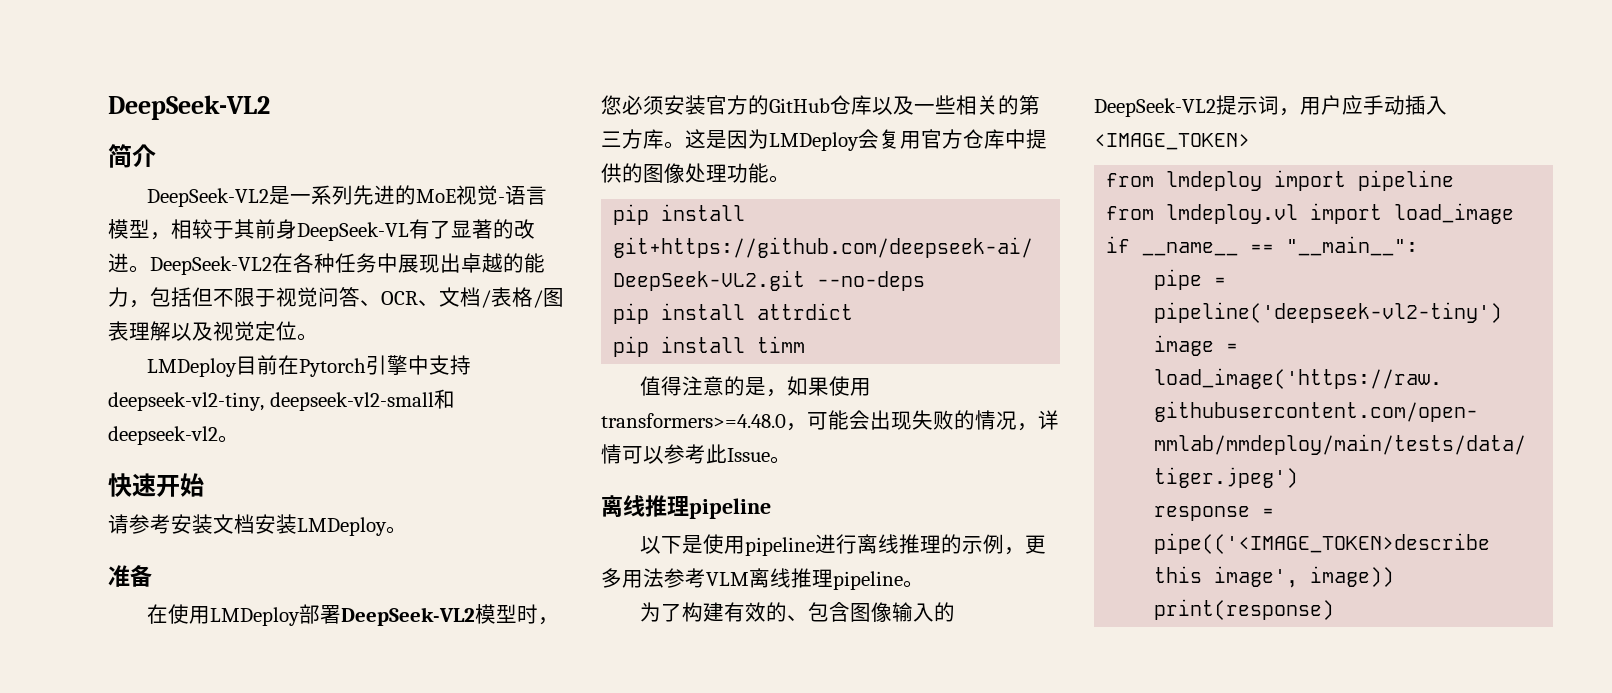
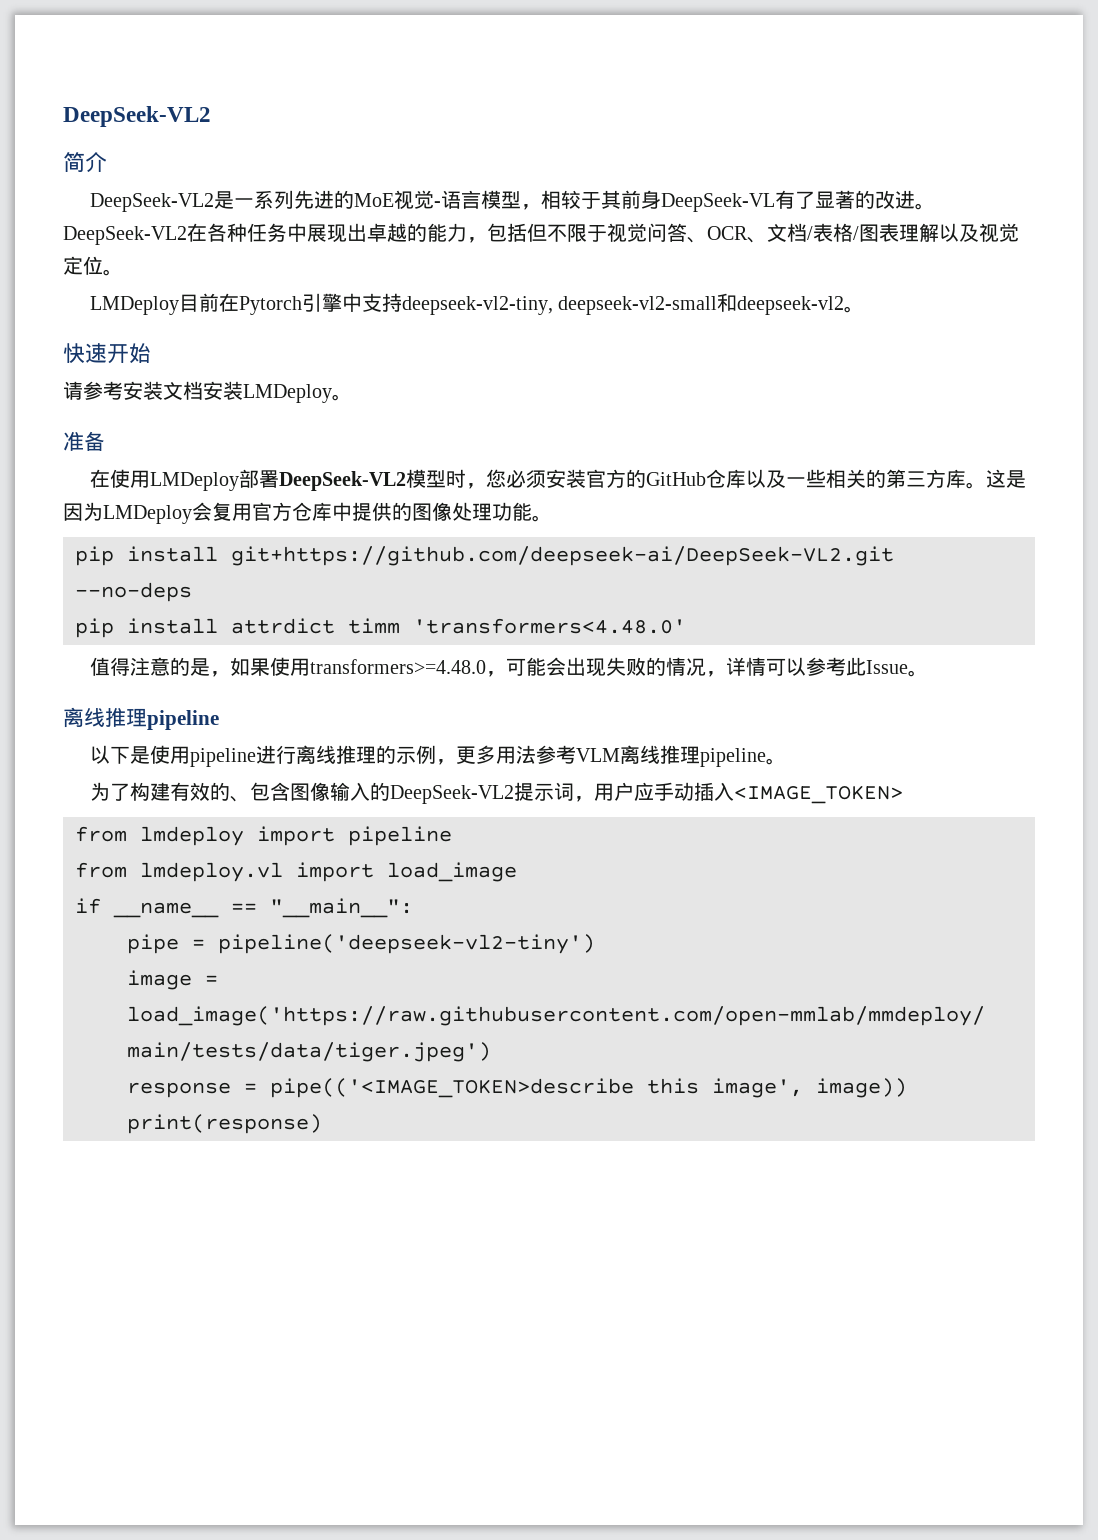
[613,336,746,357] // pip install -> (335, 626) none
(806, 344) none -> [413,618,686,634] 'transformers<4.48.0'

